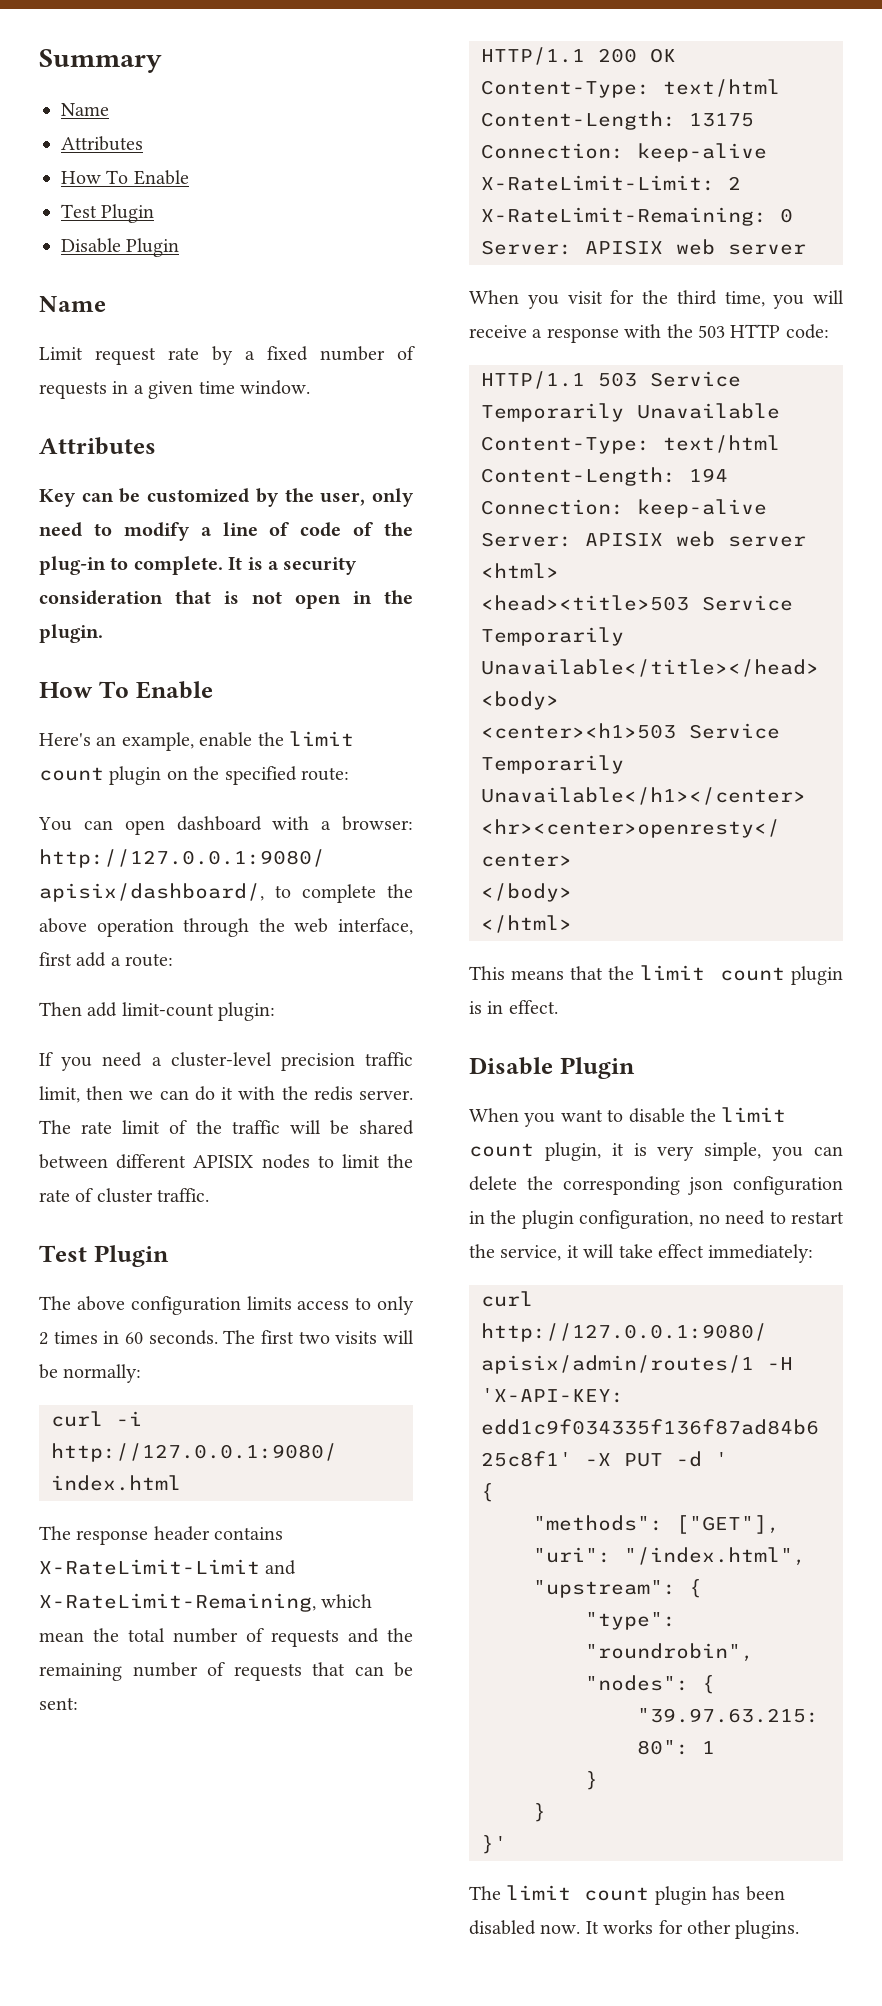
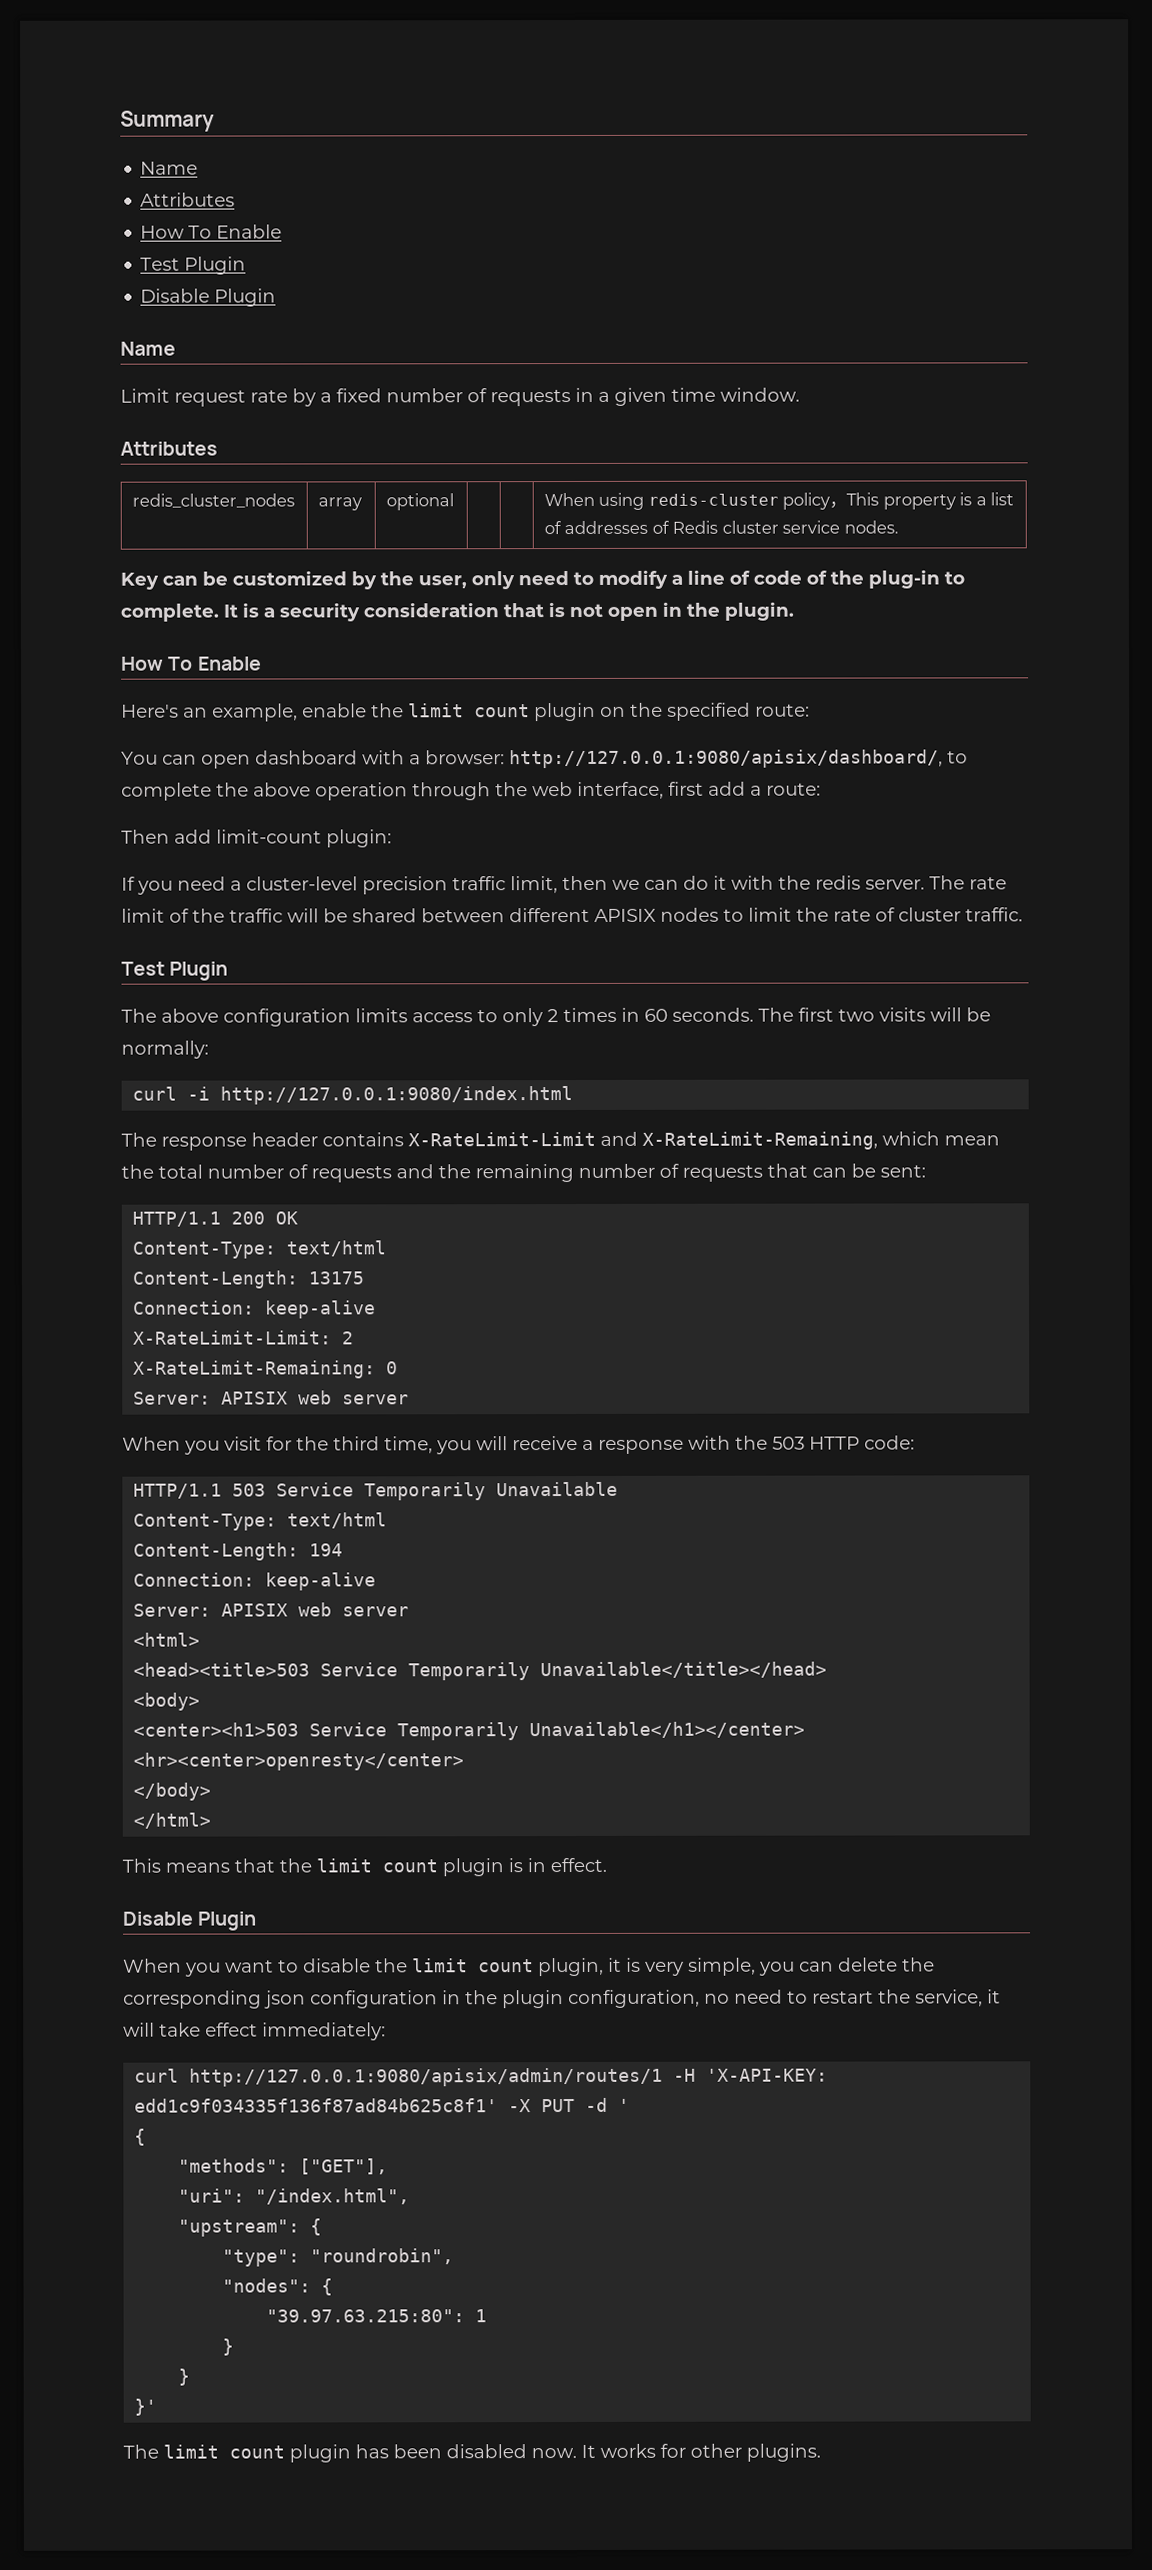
(156, 446) none -> [131,493,295,508] [317,497,362,511] [385,493,454,511] [543,492,1015,510] [543,520,899,535] // redis_cluster_nodes | array | optional | | | When using redis-cluster policy，This property is a list of addresses of Redis cluster service nodes.

